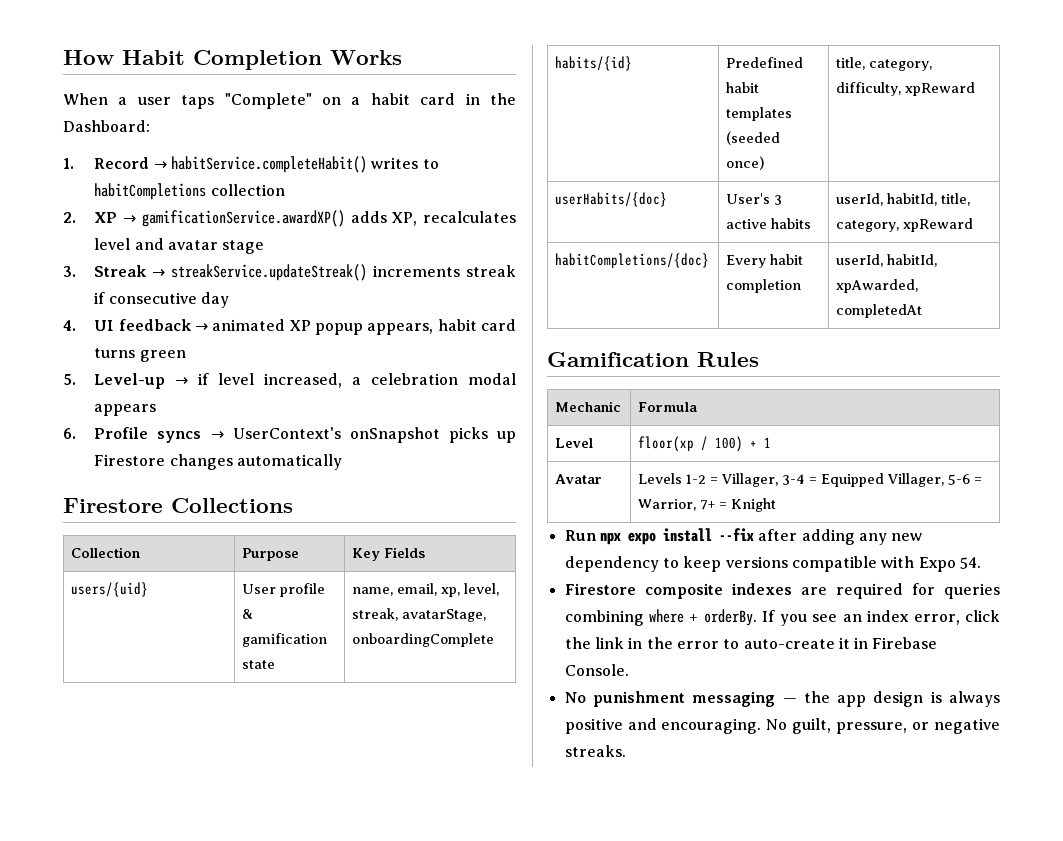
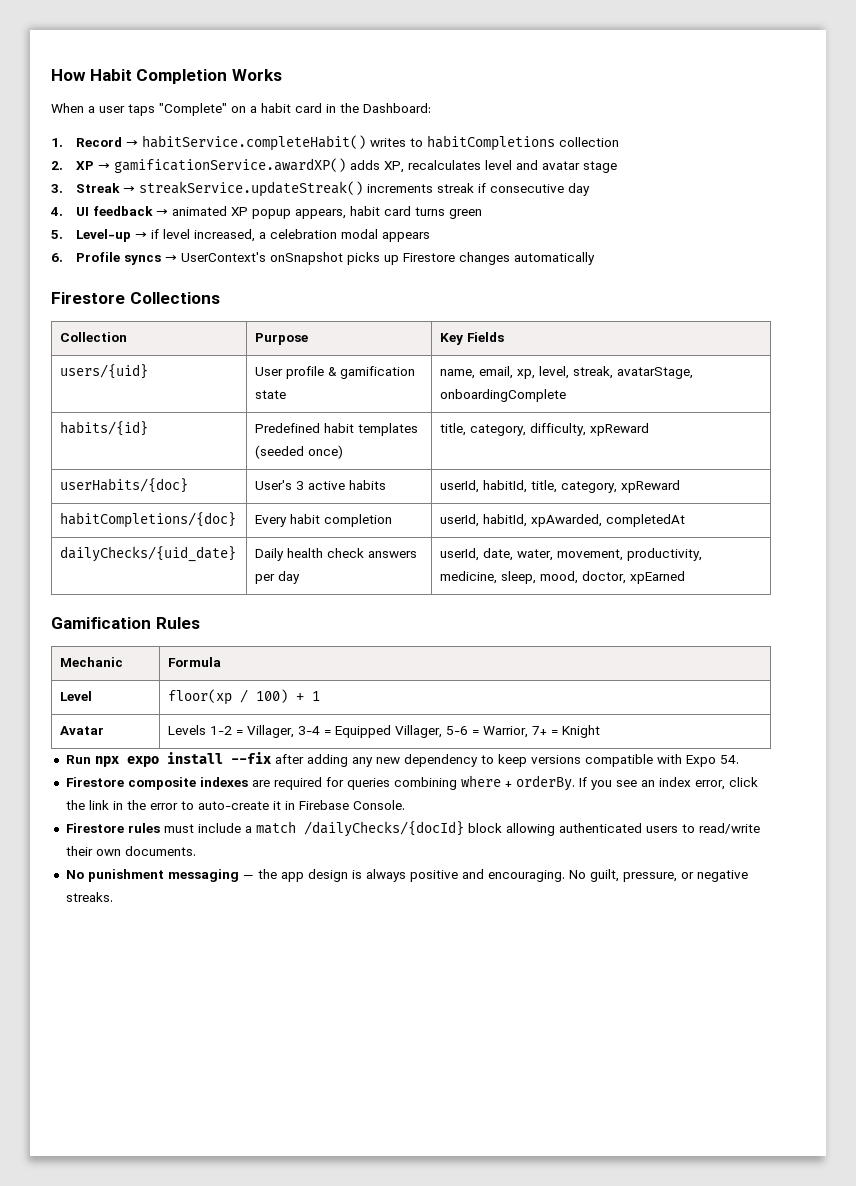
(923, 311) none -> [60,546,237,562] [255,548,418,561] [255,571,301,584] [440,548,703,561] [440,571,686,584] // dailyChecks/{uid_date} | Daily health check answers per day | userId, date, water, movement, productivity, medicine, sleep, mood, doctor, xpEarned
(629, 670) none -> [65,821,760,837] [65,846,196,856] // Firestore rules must include a match /dailyChecks/{docId} block allowing authenticated users to read/write their own documents.

